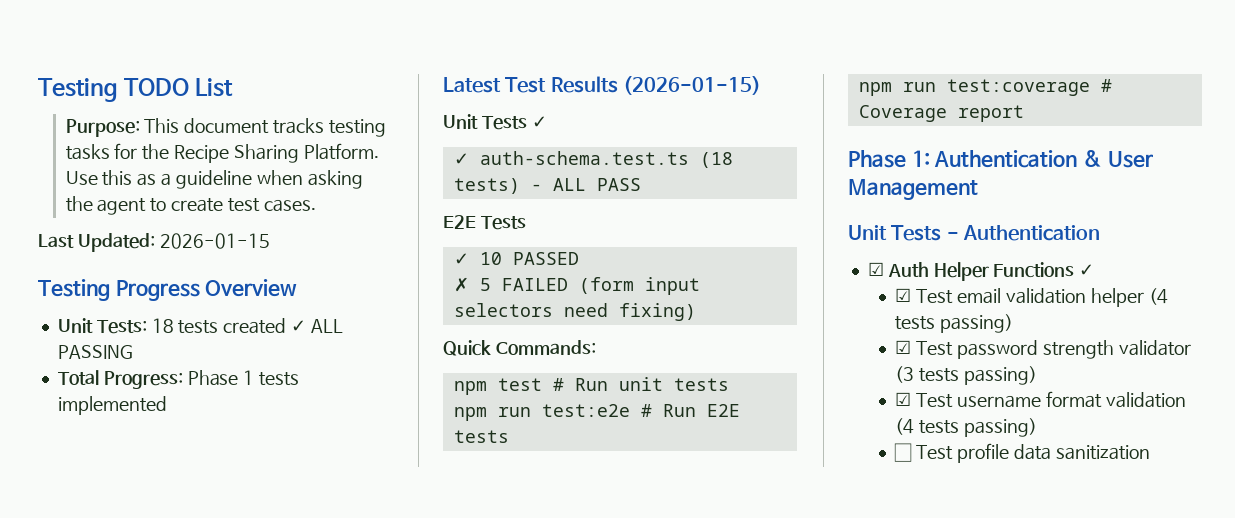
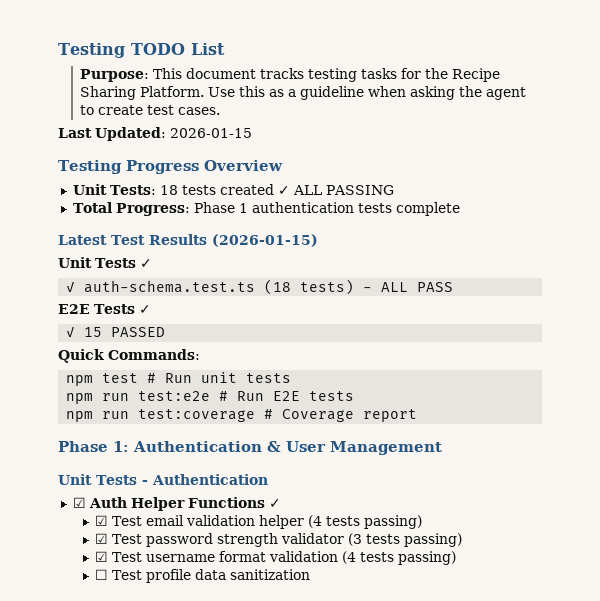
[259,372,300,386] [57,396,167,415] tests implemented -> [251,202,460,216] authentication tests complete
[453,252,502,265] // ✓ 10 -> [138,305,151,314] [66,327,103,337] ✓ // ✓ 15
[453,277,700,295] [453,303,696,321] // ✗ 5 FAILED (form input selectors need fixing) -> (166, 332) none

